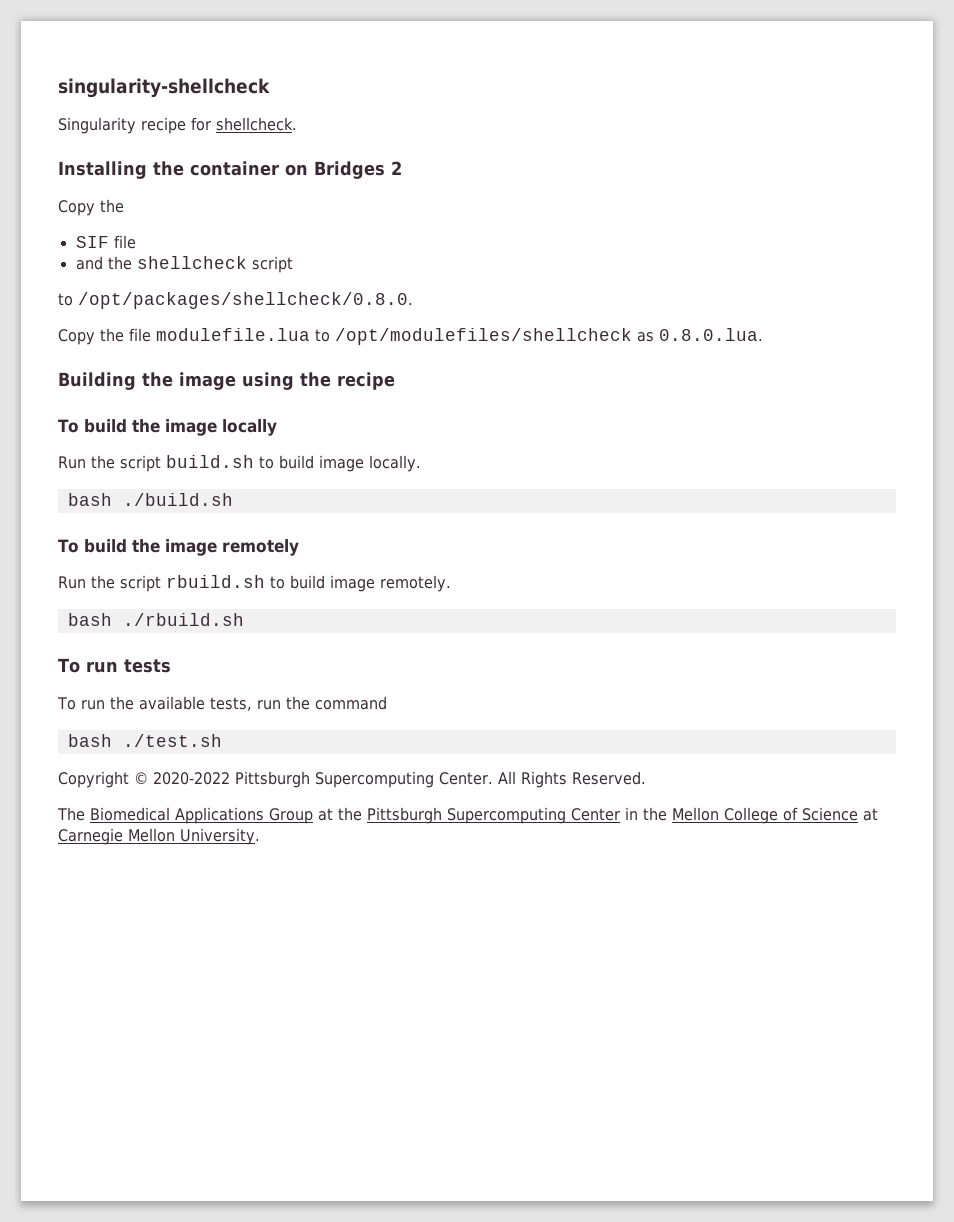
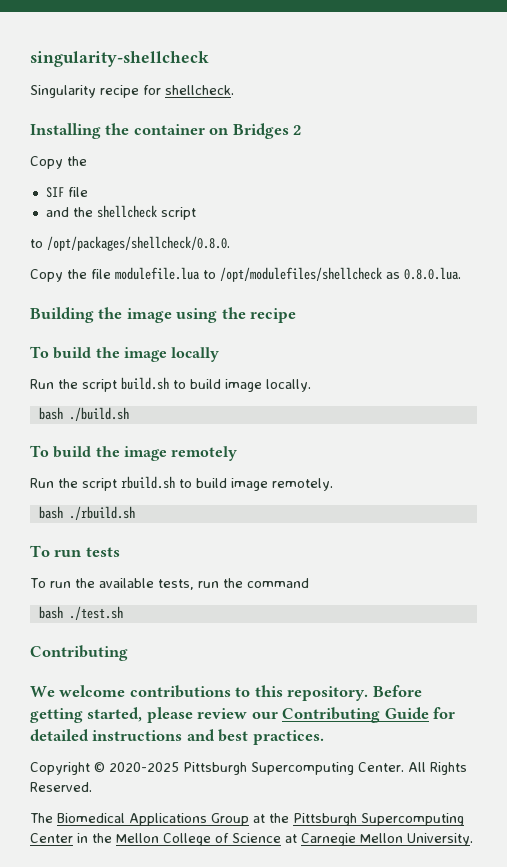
(222, 740) none -> [30,645,128,661] [30,685,422,701] [30,707,456,723] [30,729,324,745] // Contributing // We welcome contributions to this repository. Before getting started, please review our Contributing Guide for detailed instructions and best practices.
[153,772,230,785] 2020-2022 -> [109,762,179,772] 2020-2025

